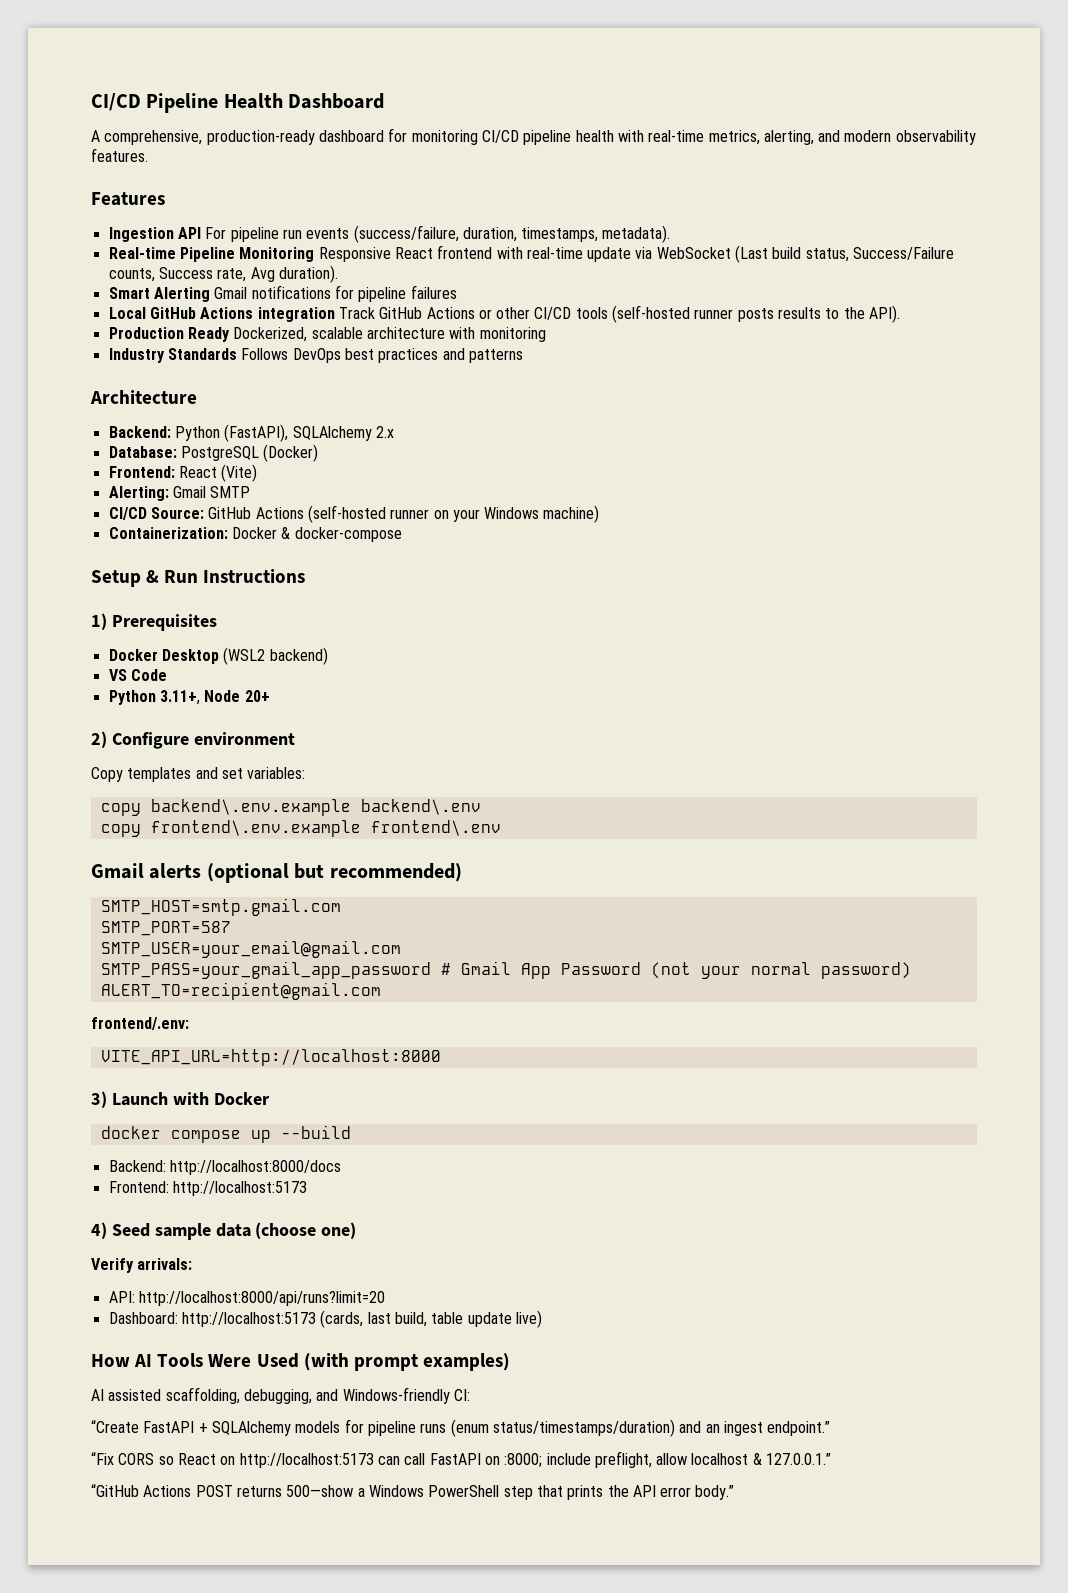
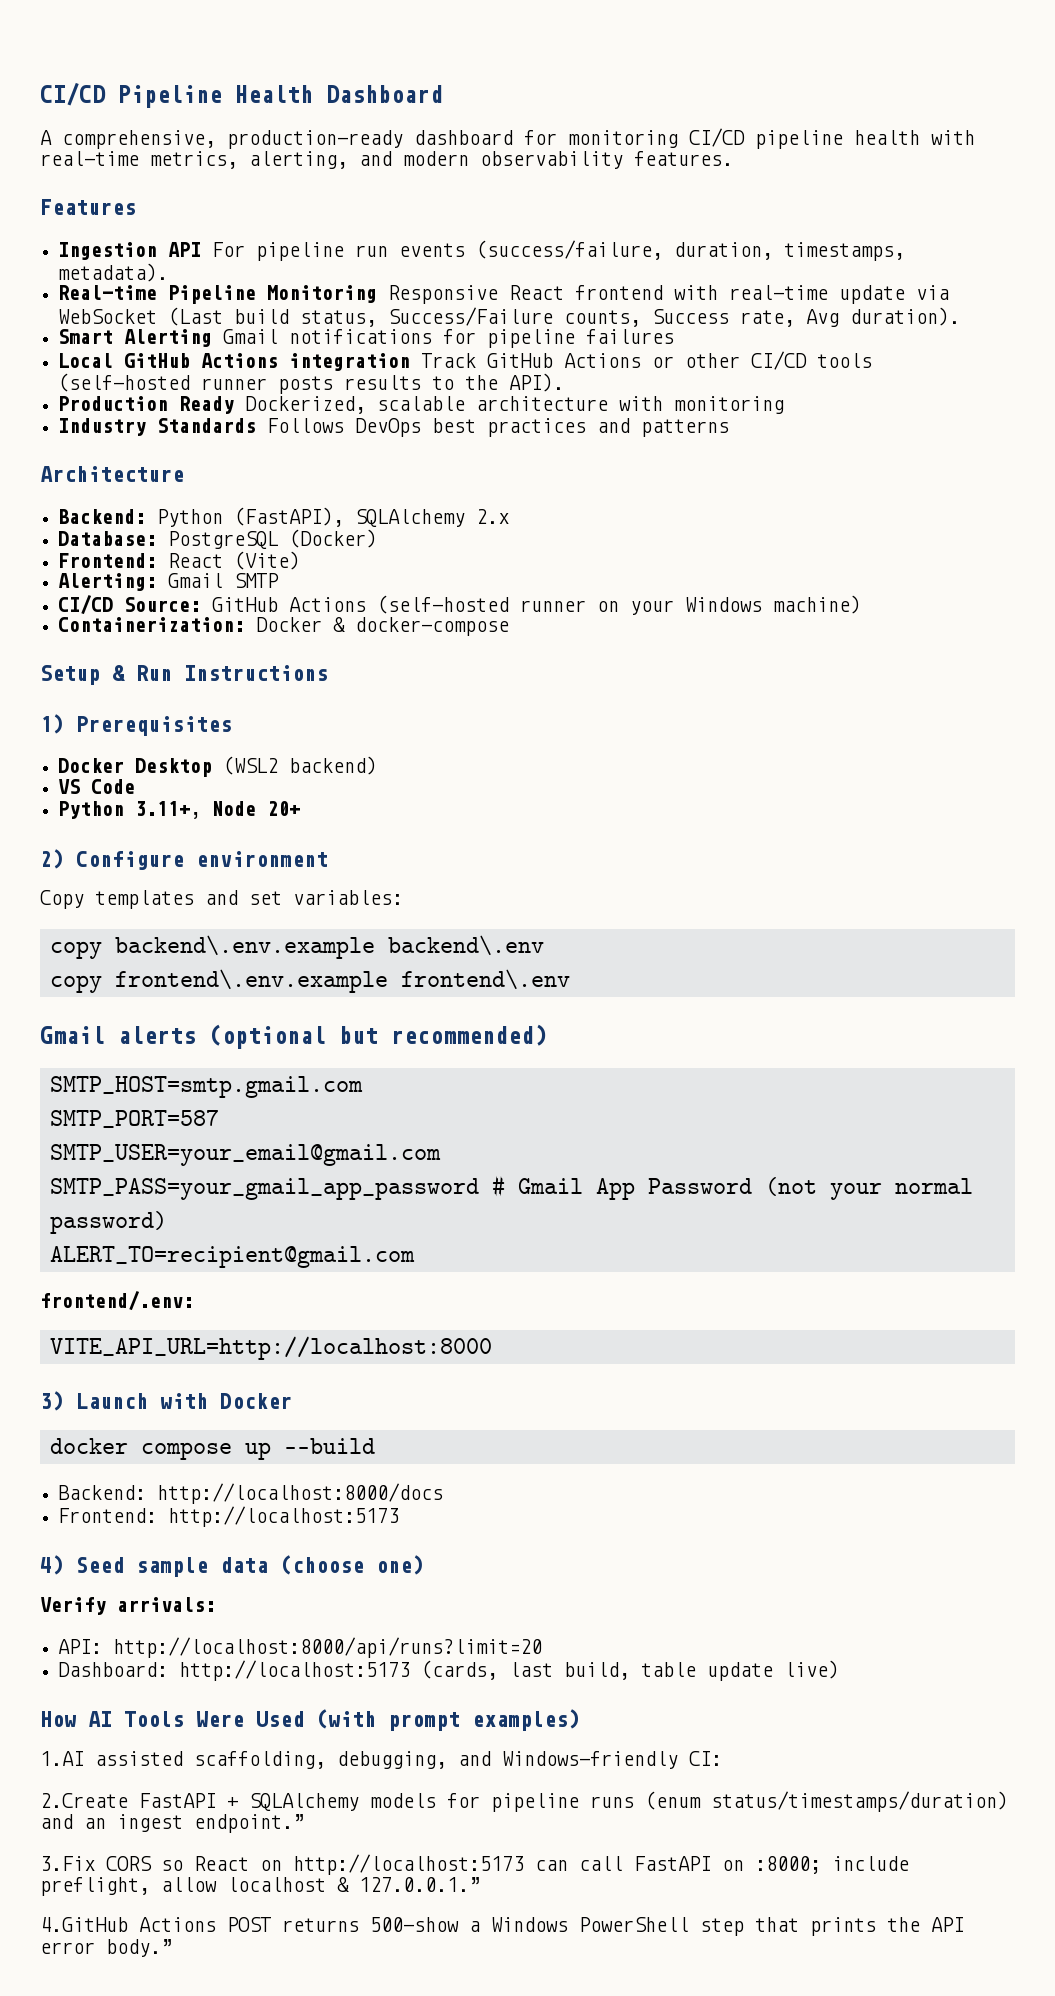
[91,1389,104,1401] AI -> [40,1751,84,1766] 1.AI
[91,1420,139,1433] “Create -> [40,1793,128,1808] 2.Create
[91,1452,114,1465] “Fix -> [40,1856,95,1871] 3.Fix
[91,1484,139,1497] “GitHub -> [40,1917,128,1932] 4.GitHub

